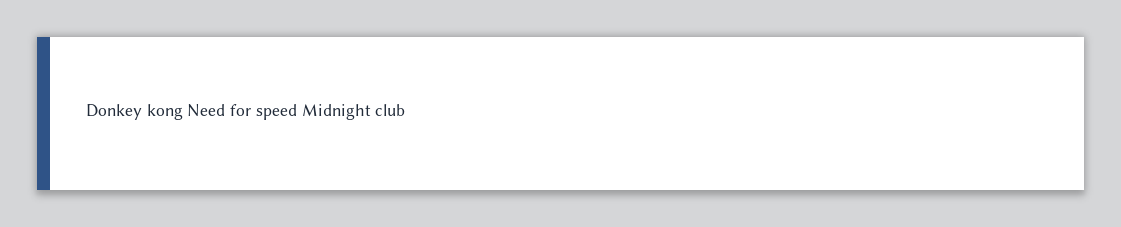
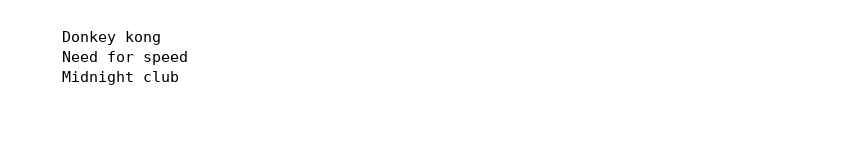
(183, 112) none -> (161, 38) //
(297, 112) none -> (188, 58) //

